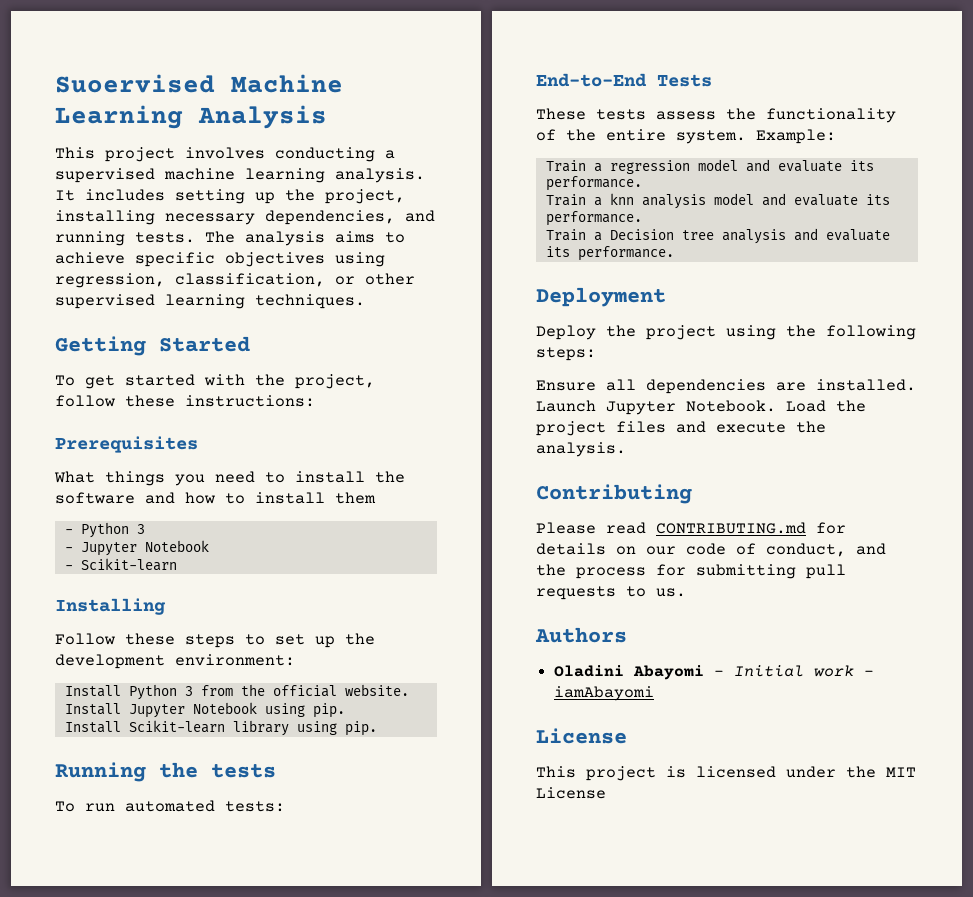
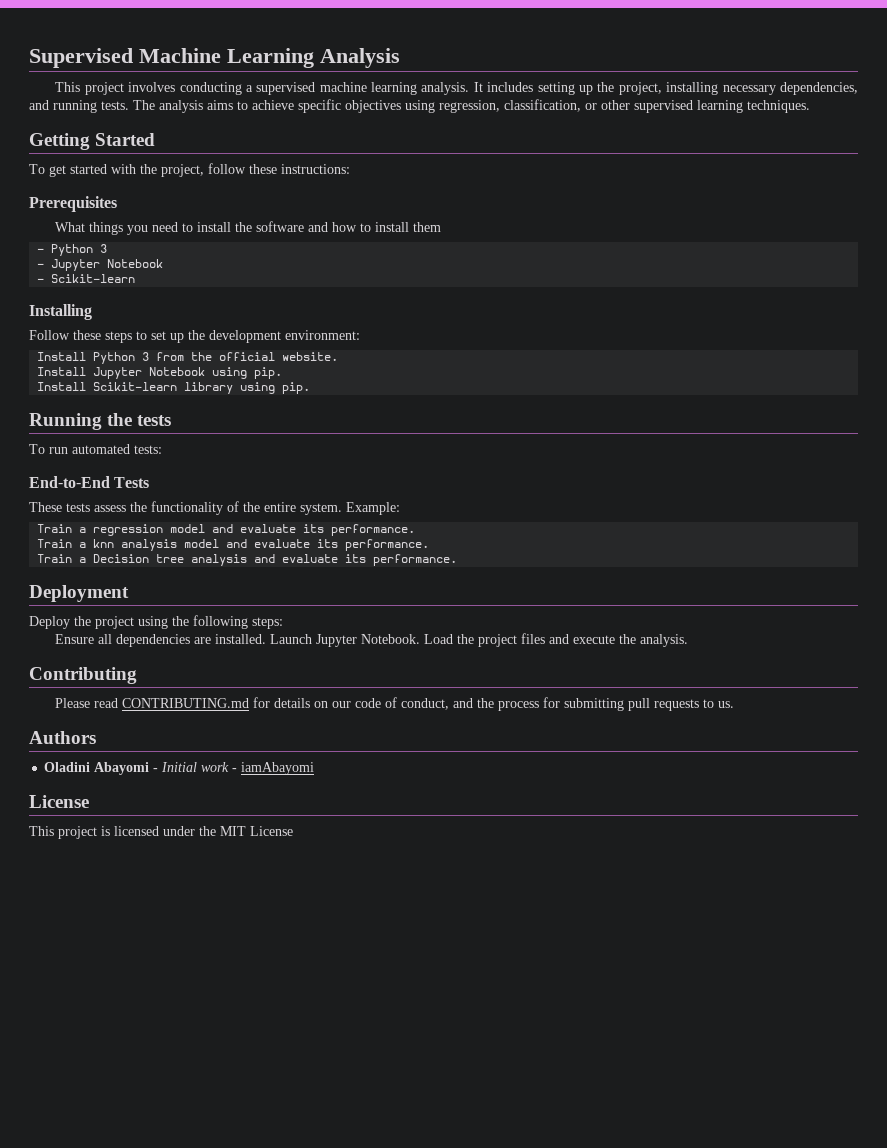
[55,74,215,93] Suoervised -> [29,48,133,68] Supervised

